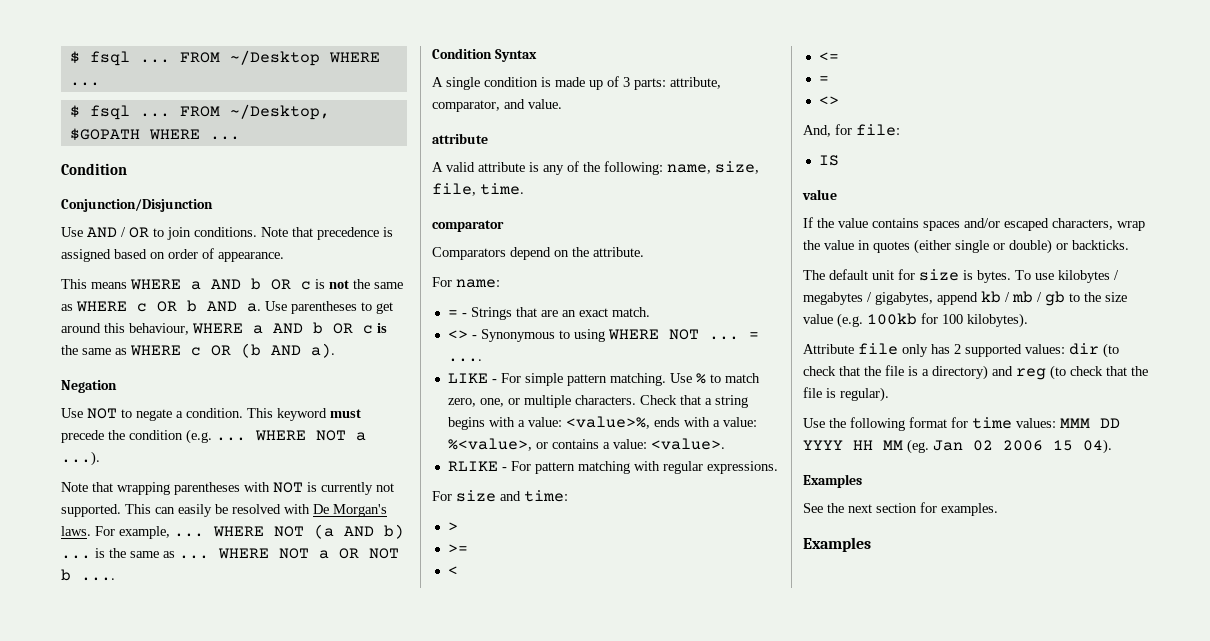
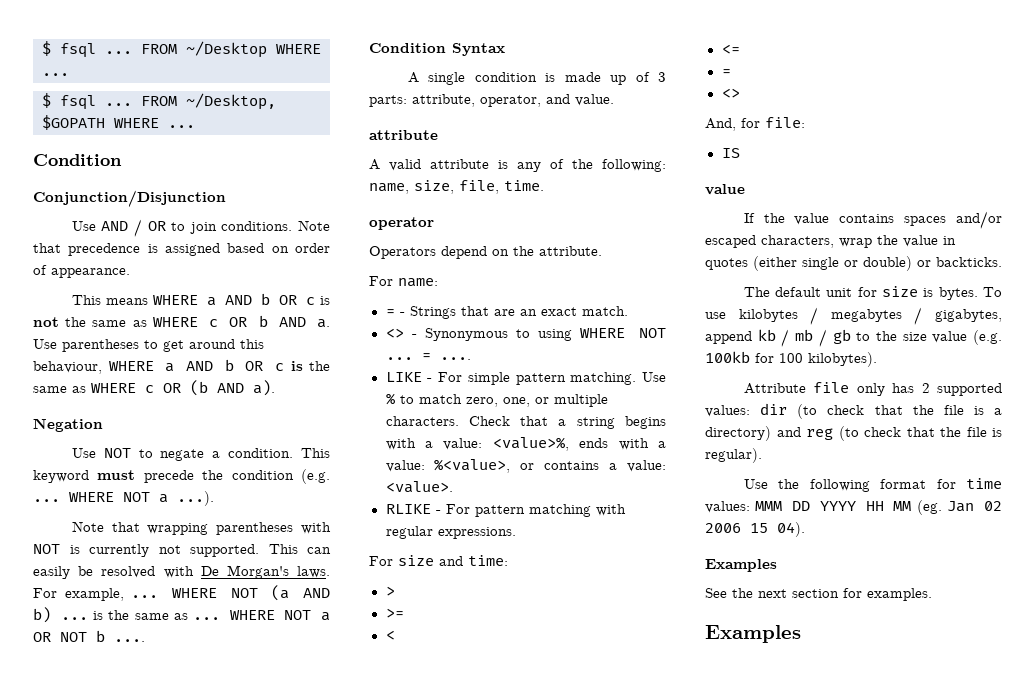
[432,100,500,112] comparator, -> [480,95,541,107] operator,
[432,220,504,232] [432,247,506,260] comparator // Comparators -> [369,217,434,230] [369,246,436,259] operator // Operators

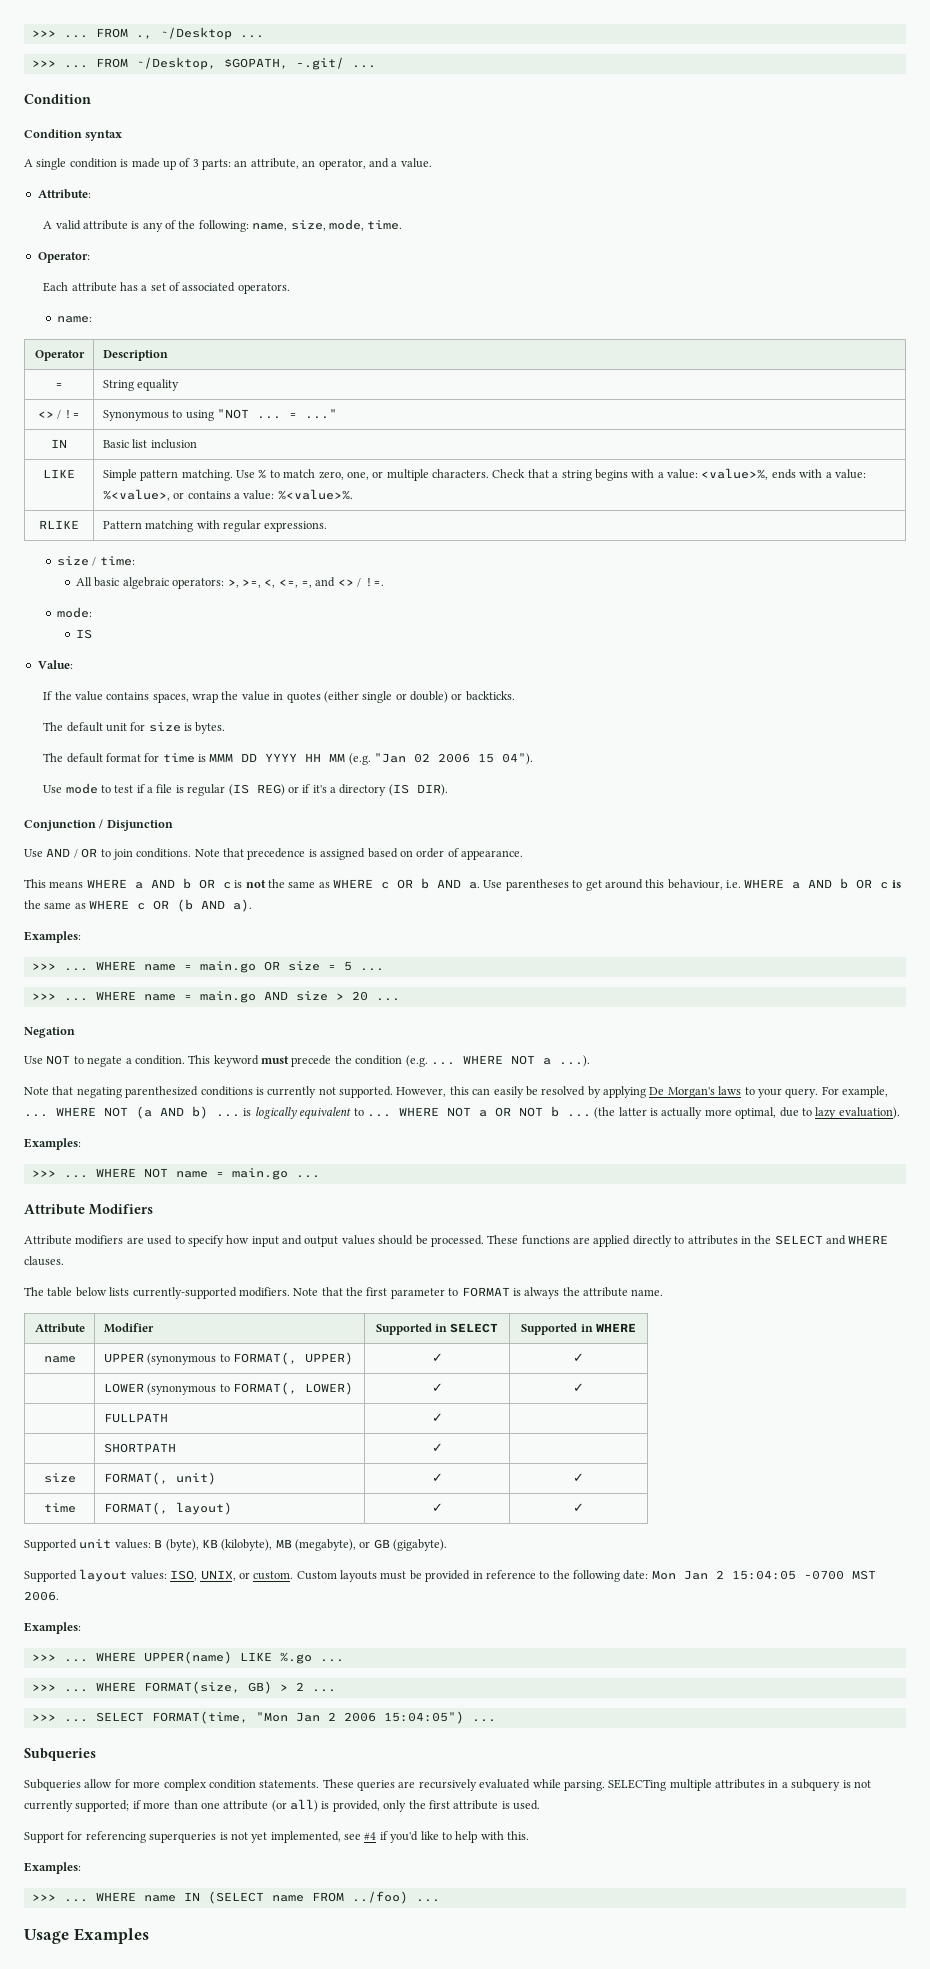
[42,41,321,58] [42,73,69,76] [42,93,96,110] $ fsql ... FROM ~/Desktop WHERE ... // $ fsql -> [31,27,264,40] [31,60,56,67] >>> ... FROM ., ~/Desktop ... // >>>
[42,115,159,130] $GOPATH WHERE -> [223,57,344,70] $GOPATH, -.git/
[33,190,226,207] Conjunction/Disjunction -> [24,129,123,141] [24,158,432,170] [37,189,91,199] [43,219,403,232] [37,252,90,263] [43,282,290,294] [56,316,92,323] [34,350,85,361] [102,350,168,361] [55,383,63,388] [102,379,180,391] [37,409,81,419] [102,409,338,421] [51,439,67,448] [102,439,197,449] [43,469,75,478] [102,468,866,481] [102,489,353,501] [39,520,79,529] [102,520,328,532] [56,556,135,566] [76,577,384,589] [56,607,92,618] [76,629,93,639] [37,660,73,669] [43,691,515,703] [43,722,226,734] [43,753,534,765] [43,783,448,796] [24,819,173,831] Condition syntax // A single condition is made up of 3 parts: an attribute, an operator, and a value. // Attribute: // A valid attribute is any of the following: name, size, mode, time. // Operator: // Each attribute has a set of associated operators. // name: // Operator | Description // = | String equality // <> / != | Synonymous to using "NOT ... = ..." // IN | Basic list inclusion // LIKE | Simple pattern matching. Use % to match zero, one, or multiple characters. Check that a string begins with a value: <value>%, ends with a value: %<value>, or contains a value: %<value>%. // RLIKE | Pattern matching with regular expressions. // size / time: // All basic algebraic operators: >, >=, <, <=, =, and <> / !=. // mode: // IS // Value: // If the value contains spaces, wrap the value in quotes (either single or double) or backticks. // The default unit for size is bytes. // The default format for time is MMM DD YYYY HH MM (e.g. "Jan 02 2006 15 04"). // Use mode to test if a file is regular (IS REG) or if it's a directory (IS DIR). // Conjunction / Disjunction
(102, 367) none -> [726,880,741,888] i.e.
(275, 388) none -> [24,931,81,943] [31,961,384,973] [31,991,400,1003] // Examples: // >>> ... WHERE name = main.go OR size = 5 ... // >>> ... WHERE name = main.go AND size > 20 ...
[147,522,332,535] [33,544,60,554] wrapping parentheses with NOT -> [76,1086,253,1098] negating parenthesized conditions
[268,544,298,554] This -> [396,1086,469,1097] However, this
[163,565,330,579] with De Morgan's laws. -> [587,1086,819,1098] by applying De Morgan's laws to your query.
[108,610,188,620] the same as -> [254,1107,364,1120] logically equivalent to
[114,639,145,642] [369,43,505,56] [407,72,666,85] [369,94,614,107] [369,130,438,140] [369,159,666,172] [369,180,544,194] [369,217,434,230] [369,246,602,259] [369,276,438,287] [385,306,628,319] [385,328,666,341] [385,353,471,360] [385,372,666,385] [385,393,608,407] [385,416,666,429] [385,437,666,451] [385,459,666,473] [385,481,453,493] [385,504,626,517] [385,526,516,539] [369,555,508,566] [385,586,395,596] [385,608,404,618] [385,630,395,640] [721,44,740,54] [721,69,731,76] [721,88,740,98] [705,117,805,131] [721,148,740,158] [705,184,745,195] [743,211,1002,229] [705,235,956,248] [705,256,1002,271] [743,286,1002,300] [705,307,1002,325] [705,329,1002,347] [705,351,877,367] [743,382,1002,396] [705,403,1002,419] [705,426,1002,441] [705,448,762,463] [743,478,1002,492] [705,500,1002,515] [705,522,805,537] [705,559,777,572] [705,588,932,601] .... // Condition Syntax // A single condition is made up of 3 parts: attribute, operator, and value. // attribute // A valid attribute is any of the following: name, size, file, time. // operator // Operators depend on the attribute. // For name: // = - Strings that are an exact match. // <> - Synonymous to using WHERE NOT ... = .... // LIKE - For simple pattern matching. Use % to match zero, one, or multiple characters. Check that a string begins with a value: <value>%, ends with a value: %<value>, or contains a value: <value>. // RLIKE - For pattern matching with regular expressions. // For size and time: // > // >= // < // <= // = // <> // And, for file: // IS // value // If the value contains spaces and/or escaped characters, wrap the value in quotes (either single or double) or backticks. // The default unit for size is bytes. To use kilobytes / megabytes / gigabytes, append kb / mb / gb to the size value (e.g. 100kb for 100 kilobytes). // Attribute file only has 2 supported values: dir (to check that the file is a directory) and reg (to check that the file is regular). // Use the following format for time values: MMM DD YYYY HH MM (eg. Jan 02 2006 15 04). // Examples // See the next section for examples. // -> [566,1107,900,1119] [24,1138,81,1150] [31,1168,320,1180] [24,1204,153,1215] [24,1235,889,1247] [24,1256,64,1266] [24,1287,664,1299] [34,1323,85,1333] [103,1323,154,1333] [375,1323,499,1335] [521,1323,636,1335] [43,1356,76,1363] [103,1352,354,1365] [431,1353,443,1362] [573,1353,584,1362] [103,1382,354,1395] [431,1383,443,1392] [573,1383,584,1392] [103,1413,168,1423] [431,1413,443,1422] [103,1443,176,1453] [431,1443,443,1452] [43,1473,76,1483] [103,1472,216,1485] [431,1473,443,1482] [573,1473,584,1482] [43,1503,76,1513] [103,1502,232,1515] [431,1503,443,1512] [573,1503,584,1512] [24,1539,448,1551] [24,1569,876,1582] [24,1591,59,1601] [24,1622,81,1634] [31,1651,344,1664] [31,1681,336,1694] [31,1711,496,1724] [24,1748,96,1761] [24,1779,871,1791] [24,1799,540,1812] [24,1831,529,1843] [24,1862,81,1874] [31,1891,440,1904] [24,1929,69,1944] ... (the latter is actually more optimal, due to lazy evaluation). // Examples: // >>> ... WHERE NOT name = main.go ... // Attribute Modifiers // Attribute modifiers are used to specify how input and output values should be processed. These functions are applied directly to attributes in the SELECT and WHERE clauses. // The table below lists currently-supported modifiers. Note that the first parameter to FORMAT is always the attribute name. // Attribute | Modifier | Supported in SELECT | Supported in WHERE // name | UPPER (synonymous to FORMAT(, UPPER) | ✓ | ✓ // | LOWER (synonymous to FORMAT(, LOWER) | ✓ | ✓ // | FULLPATH | ✓ | // | SHORTPATH | ✓ | // size | FORMAT(, unit) | ✓ | ✓ // time | FORMAT(, layout) | ✓ | ✓ // Supported unit values: B (byte), KB (kilobyte), MB (megabyte), or GB (gigabyte). // Supported layout values: ISO, UNIX, or custom. Custom layouts must be provided in reference to the following date: Mon Jan 2 15:04:05 -0700 MST 2006. // Examples: // >>> ... WHERE UPPER(name) LIKE %.go ... // >>> ... WHERE FORMAT(size, GB) > 2 ... // >>> ... SELECT FORMAT(time, "Mon Jan 2 2006 15:04:05") ... // Subqueries // Subqueries allow for more complex condition statements. These queries are recursively evaluated while parsing. SELECTing multiple attributes in a subquery is not currently supported; if more than one attribute (or all) is provided, only the first attribute is used. // Support for referencing superqueries is not yet implemented, see #4 if you'd like to help with this. // Examples: // >>> ... WHERE name IN (SELECT name FROM ../foo) ... // Usage

